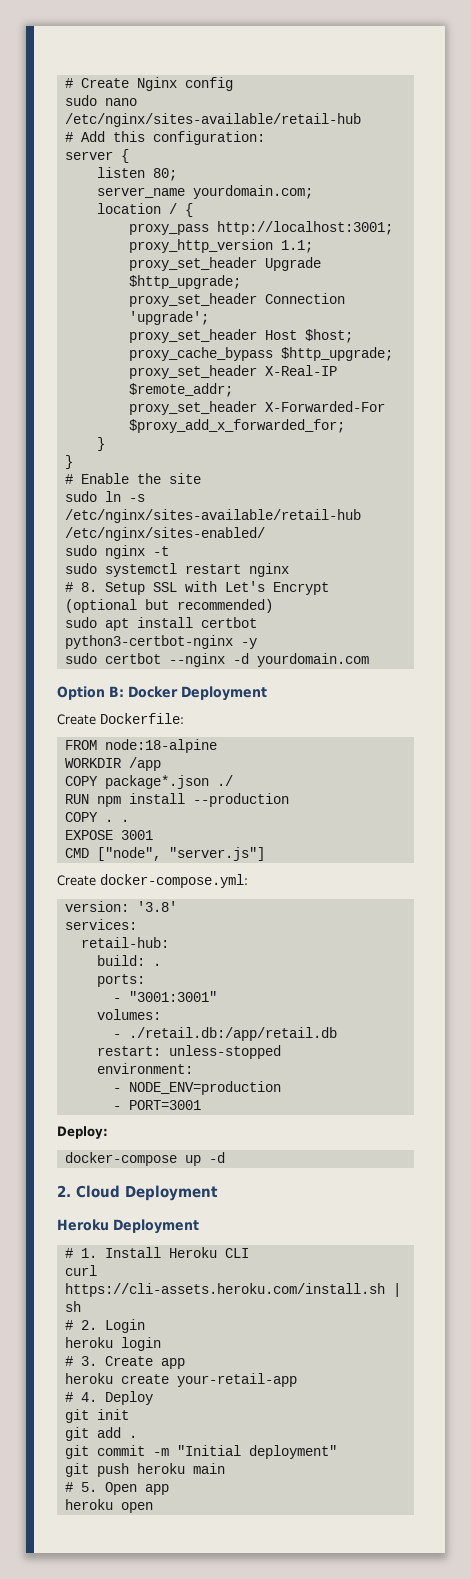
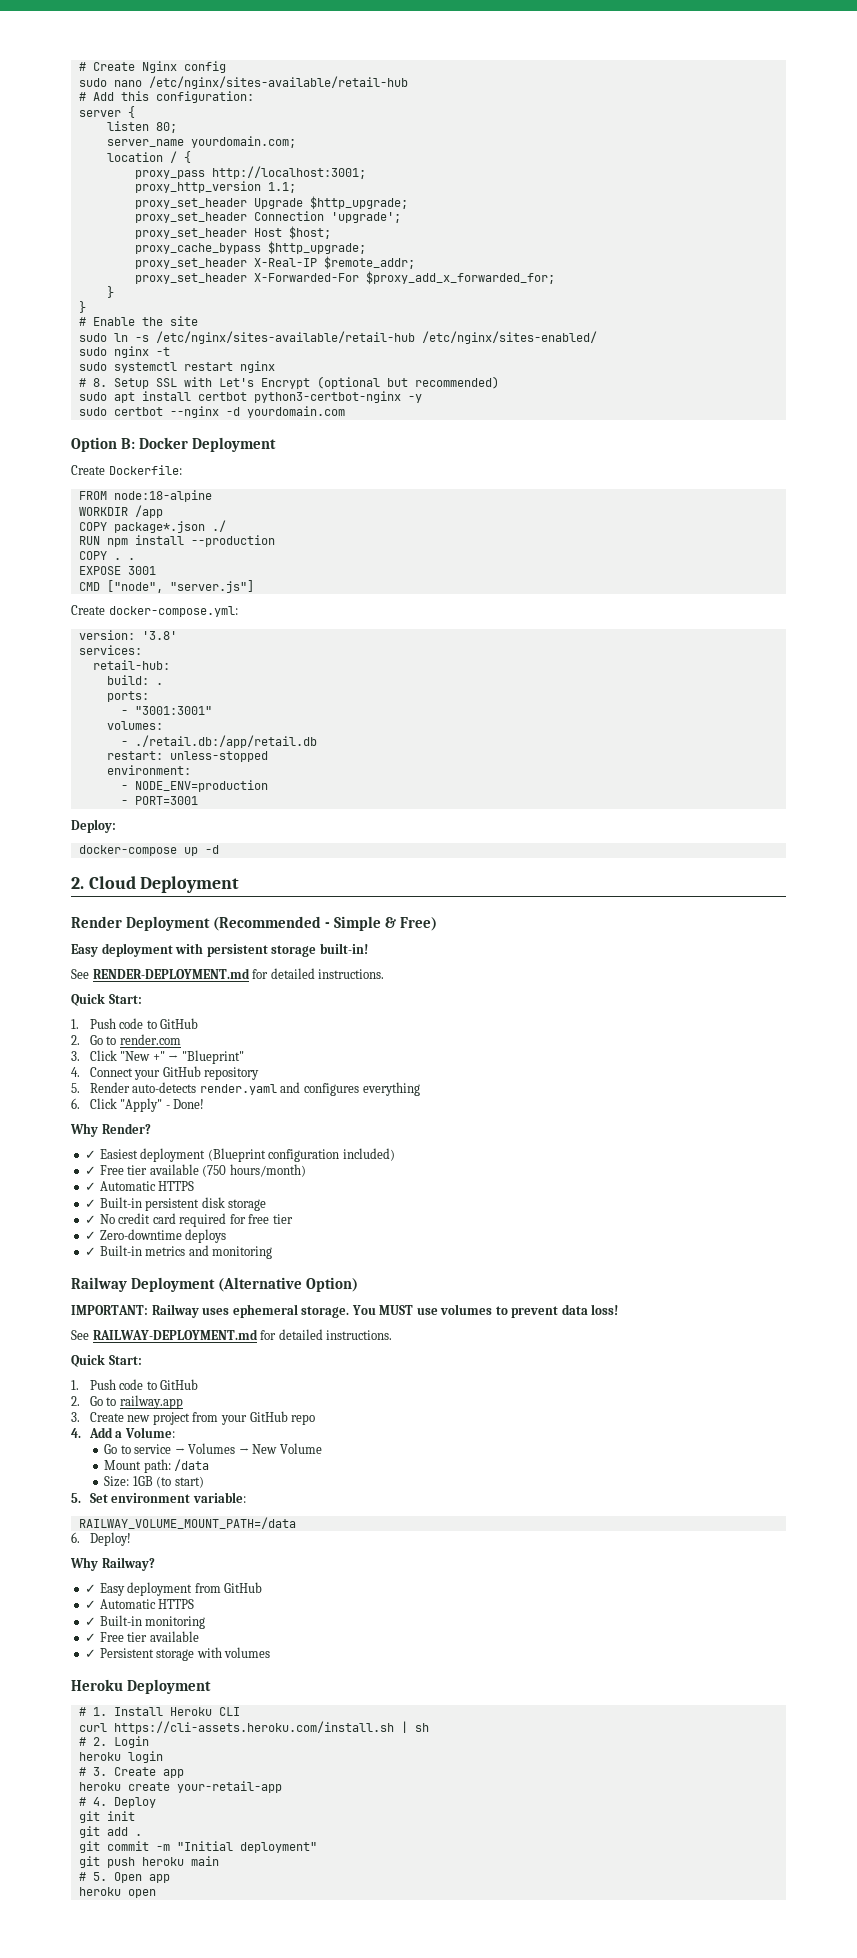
(218, 1193) none -> [71,916,438,931] [71,943,368,957] [71,968,385,979] [71,993,142,1006] [71,1018,199,1029] [71,1034,181,1045] [71,1050,244,1064] [71,1066,260,1080] [71,1082,420,1096] [71,1098,205,1112] [70,1123,151,1137] [85,1148,395,1162] [85,1164,306,1177] [85,1181,195,1191] [85,1197,267,1211] [85,1213,293,1227] [85,1229,227,1243] [85,1245,273,1259] [71,1277,359,1292] [71,1304,619,1318] [71,1329,393,1340] [71,1354,142,1367] [71,1379,199,1390] [71,1395,183,1409] [71,1411,316,1425] [71,1427,175,1438] [104,1443,322,1454] [104,1459,210,1473] [104,1476,204,1488] [71,1492,246,1503] [78,1517,296,1529] [71,1532,131,1546] [70,1557,155,1571] [85,1582,263,1596] [85,1599,195,1609] [85,1615,206,1629] [85,1631,199,1642] [85,1647,271,1661] // Render Deployment (Recommended - Simple & Free) // Easy deployment with persistent storage built-in! // See RENDER-DEPLOYMENT.md for detailed instructions. // Quick Start: // 1. Push code to GitHub // 2. Go to render.com // 3. Click "New +" → "Blueprint" // 4. Connect your GitHub repository // 5. Render auto-detects render.yaml and configures everything // 6. Click "Apply" - Done! // Why Render? // ✓ Easiest deployment (Blueprint configuration included) // ✓ Free tier available (750 hours/month) // ✓ Automatic HTTPS // ✓ Built-in persistent disk storage // ✓ No credit card required for free tier // ✓ Zero-downtime deploys // ✓ Built-in metrics and monitoring // Railway Deployment (Alternative Option) // IMPORTANT: Railway uses ephemeral storage. You MUST use volumes to prevent data loss! // See RAILWAY-DEPLOYMENT.md for detailed instructions. // Quick Start: // 1. Push code to GitHub // 2. Go to railway.app // 3. Create new project from your GitHub repo // 4. Add a Volume: // Go to service → Volumes → New Volume // Mount path: /data // Size: 1GB (to start) // 5. Set environment variable: // RAILWAY_VOLUME_MOUNT_PATH=/data // 6. Deploy! // Why Railway? // ✓ Easy deployment from GitHub // ✓ Automatic HTTPS // ✓ Built-in monitoring // ✓ Free tier available // ✓ Persistent storage with volumes

